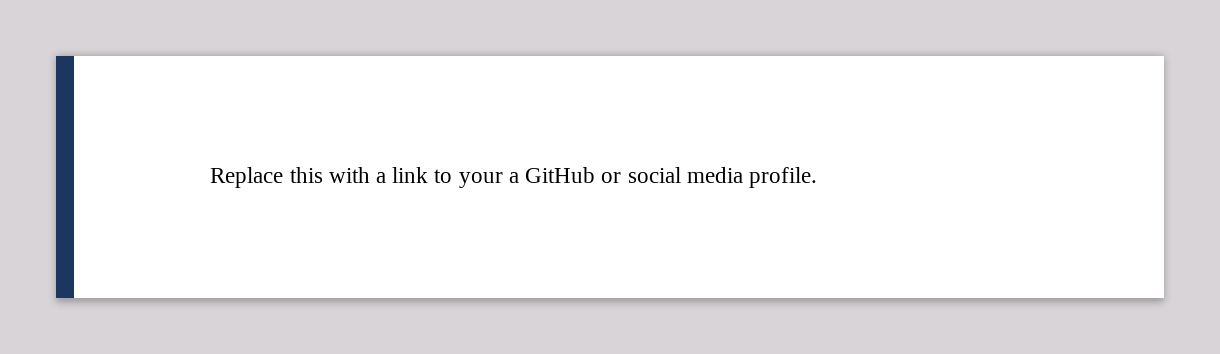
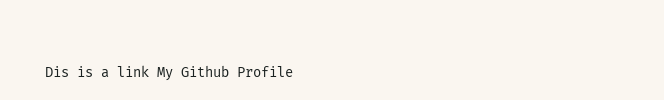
[210,167,817,188] Replace this with a link to your a GitHub or social media profile. -> [45,65,293,81] Dis is a link My Github Profile

